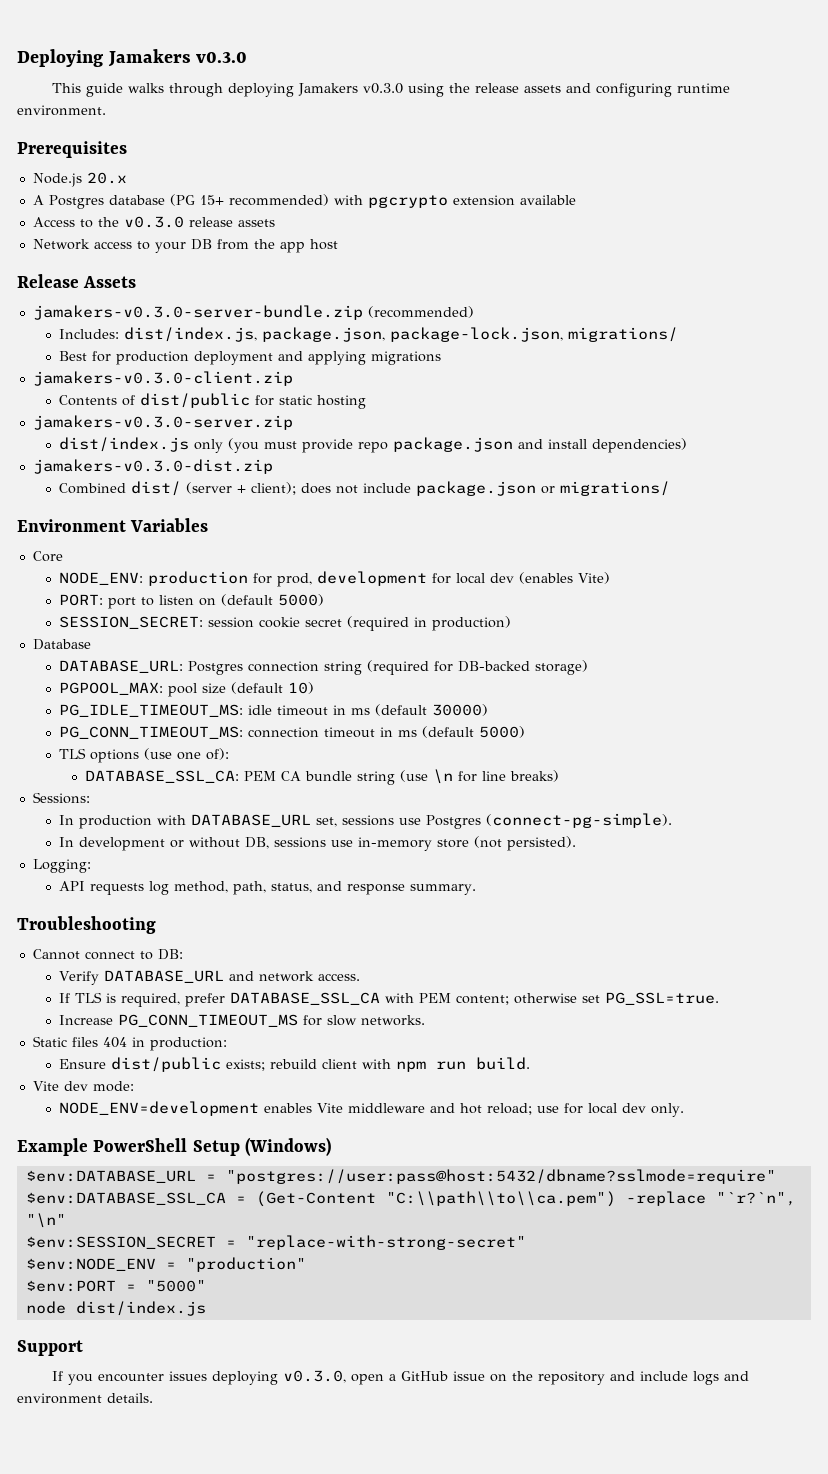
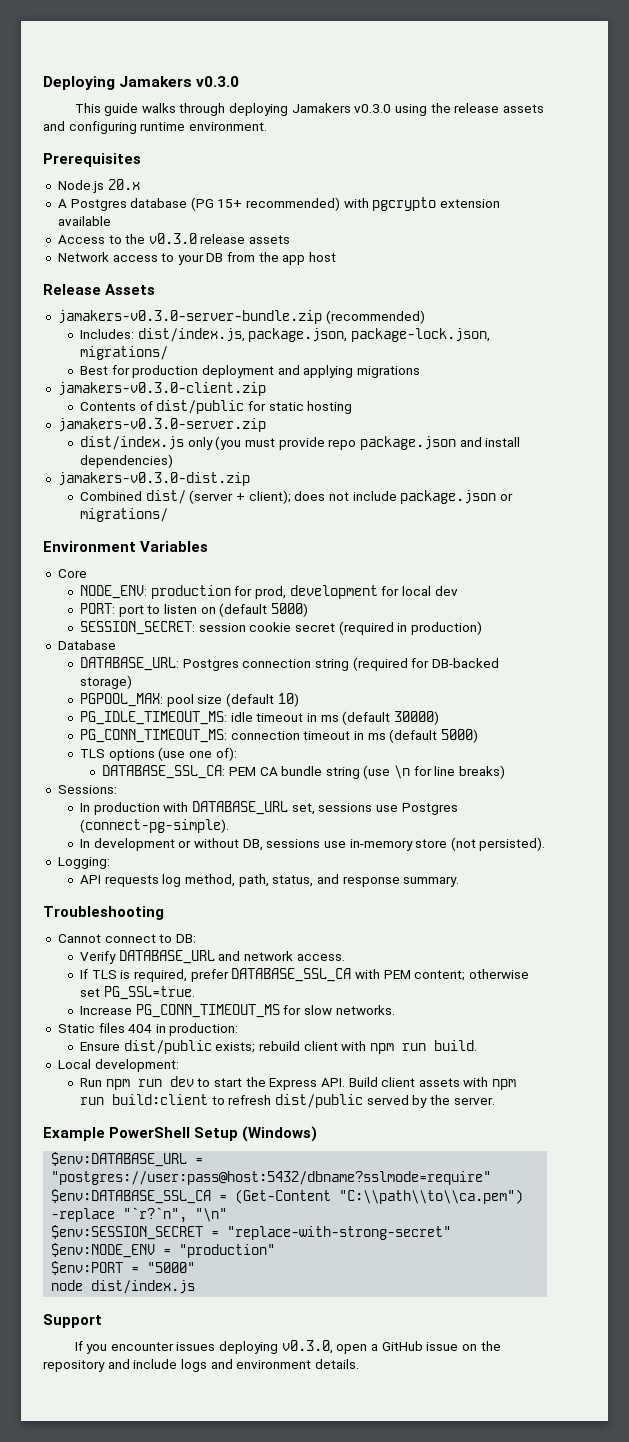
[518,572,610,584] (enables Vite) -> (458, 591) none
[32,1081,134,1092] [58,1101,684,1117] Vite dev mode: // NODE_ENV=development enables Vite middleware and hot reload; use for local dev only. -> [57,1059,179,1072] [80,1076,517,1090] [80,1094,495,1108] Local development: // Run npm run dev to start the Express API. Build client assets with npm run build:client to refresh dist/public served by the server.

